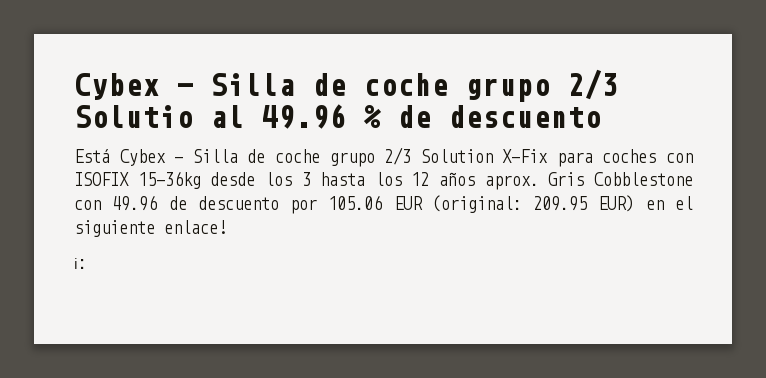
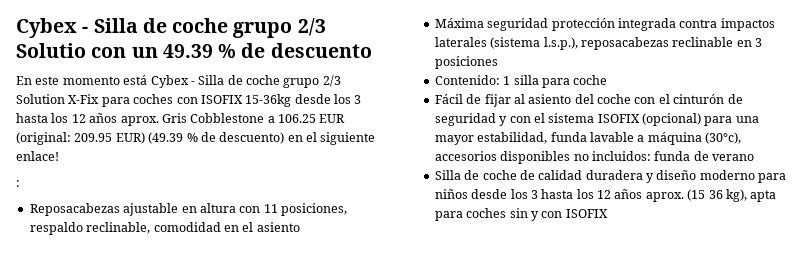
[210,104,346,129] al 49.96 -> [91,44,213,58] con un 49.39
[74,149,110,163] Está -> [16,75,148,85] En este momento está
[74,195,693,214] [74,220,227,237] [74,258,87,269] con 49.96 de descuento por 105.06 EUR (original: 209.95 EUR) en el siguiente enlace! // ℹ: -> [267,114,346,123] [16,132,376,145] [16,151,59,161] [16,180,20,187] [29,203,347,216] [29,222,300,235] [434,18,775,31] [434,37,762,50] [434,56,498,69] [434,75,608,88] [434,94,743,107] [434,113,759,126] [434,132,741,145] [434,151,754,164] [434,170,787,183] [434,189,777,202] [434,208,608,221] a 106.25 EUR (original: 209.95 EUR) (49.39 % de descuento) en el siguiente enlace! // : // Reposacabezas ajustable en altura con 11 posiciones, respaldo reclinable, comodidad en el asiento // Máxima seguridad protección integrada contra impactos laterales (sistema l.s.p.), reposacabezas reclinable en 3 posiciones // Contenido: 1 silla para coche // Fácil de fijar al asiento del coche con el cinturón de seguridad y con el sistema ISOFIX (opcional) para una mayor estabilidad, funda lavable a máquina (30°c), accesorios disponibles no incluidos: funda de verano // Silla de coche de calidad duradera y diseño moderno para niños desde los 3 hasta los 12 años aprox. (15 36 kg), apta para coches sin y con ISOFIX

